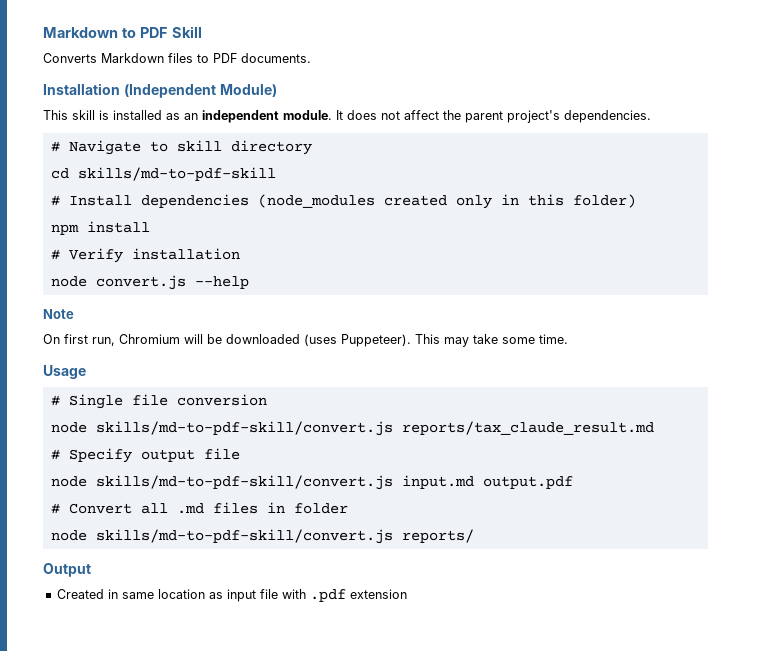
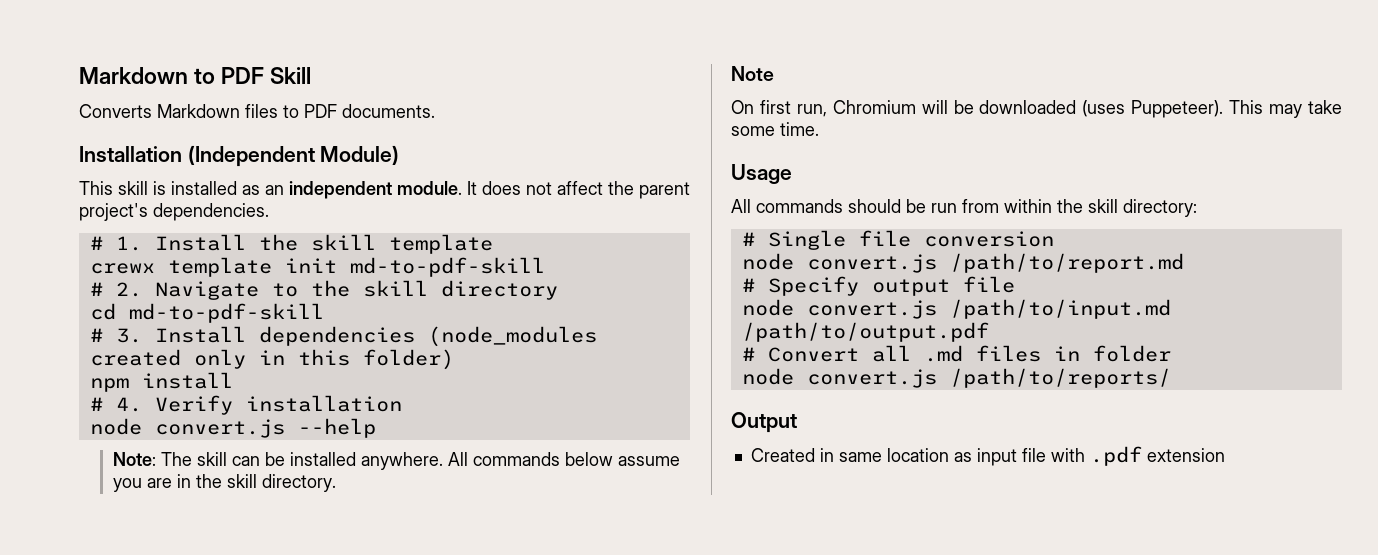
(60, 146) none -> [115,234,493,254] [89,257,545,277] [89,282,142,297] 1. Install the skill template // crewx template init md-to-pdf-skill // # 2.
(168, 146) none -> [310,280,350,297] the
[77,167,276,181] [50,195,60,206] skills/md-to-pdf-skill // # -> [128,303,324,323] [89,328,142,343] md-to-pdf-skill // # 3.
(60, 254) none -> [115,397,142,412] 4.
(249, 282) none -> [112,452,680,470] [112,474,336,492] // Note: The skill can be installed anywhere. All commands below assume you are in the skill directory.
(86, 372) none -> [731,199,1197,217] // All commands should be run from within the skill directory:
[95,421,654,436] skills/md-to-pdf-skill/convert.js reports/tax_claude_result.md -> [806,253,1184,273] convert.js /path/to/report.md
[95,475,573,490] skills/md-to-pdf-skill/convert.js input.md output.pdf -> [806,299,1171,319] [741,322,989,342] convert.js /path/to/input.md /path/to/output.pdf
[95,529,474,544] skills/md-to-pdf-skill/convert.js reports/ -> [806,368,1171,388] convert.js /path/to/reports/

